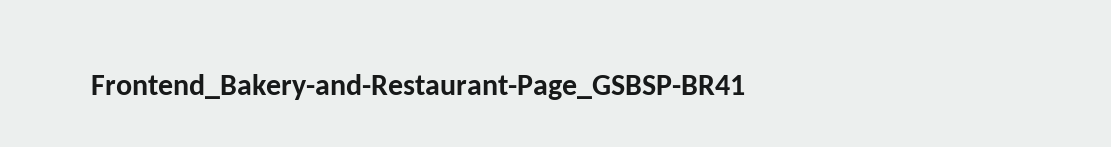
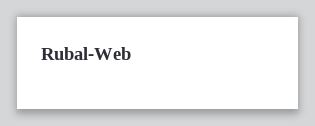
[91,74,745,100] Frontend_Bakery-and-Restaurant-Page_GSBSP-BR41 -> [41,47,131,60] Rubal-Web

